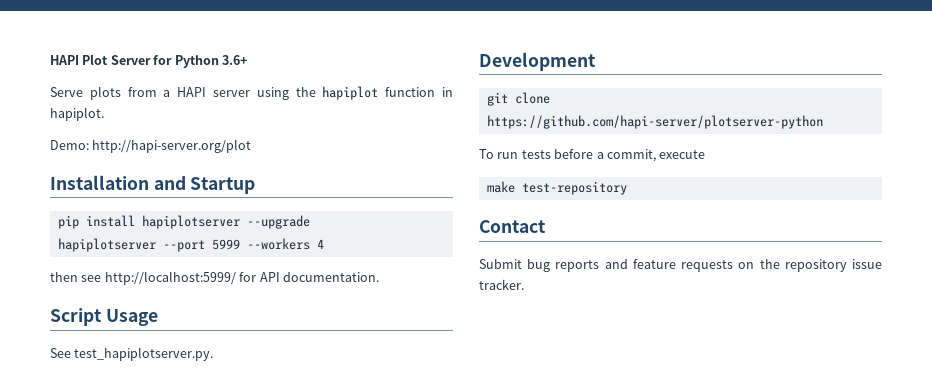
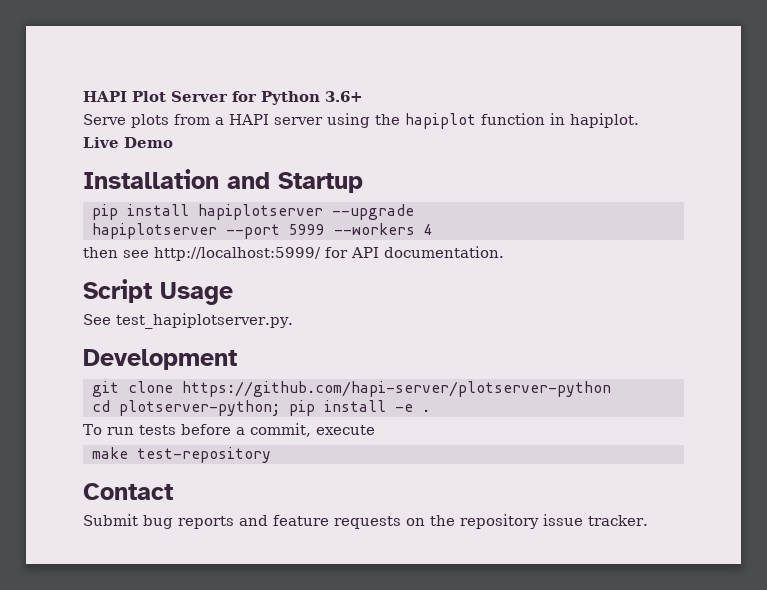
[50,139,252,153] Demo: http://hapi-server.org/plot -> [83,137,173,148] Live Demo
(823, 122) none -> [91,400,430,416] // cd plotserver-python; pip install -e .

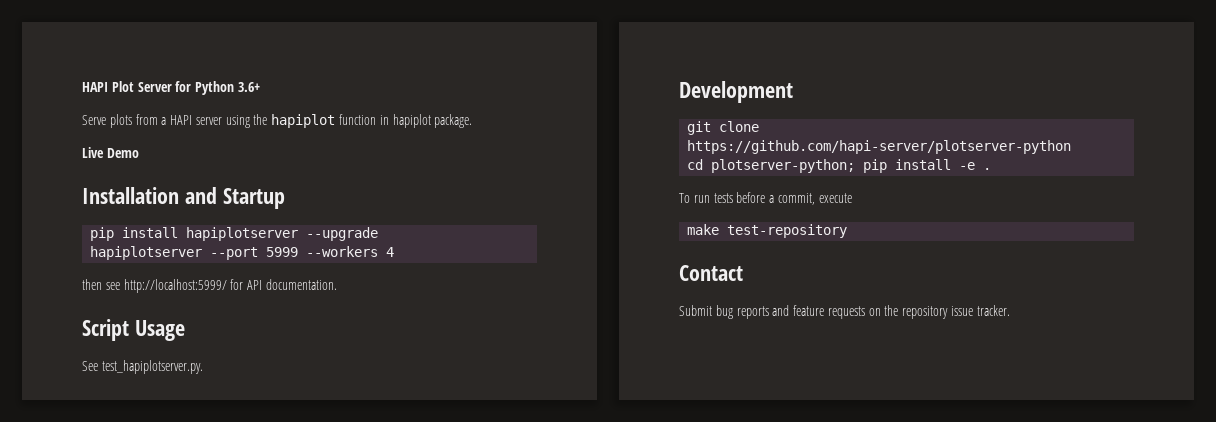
[570,113,639,128] hapiplot. -> [392,114,473,128] hapiplot package.

